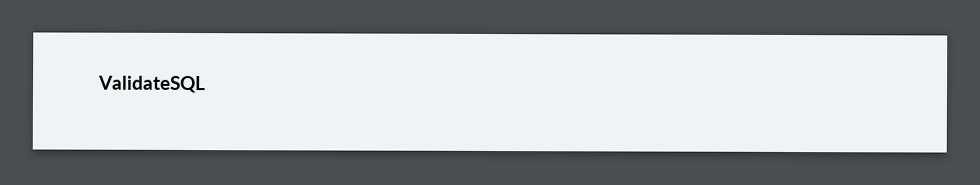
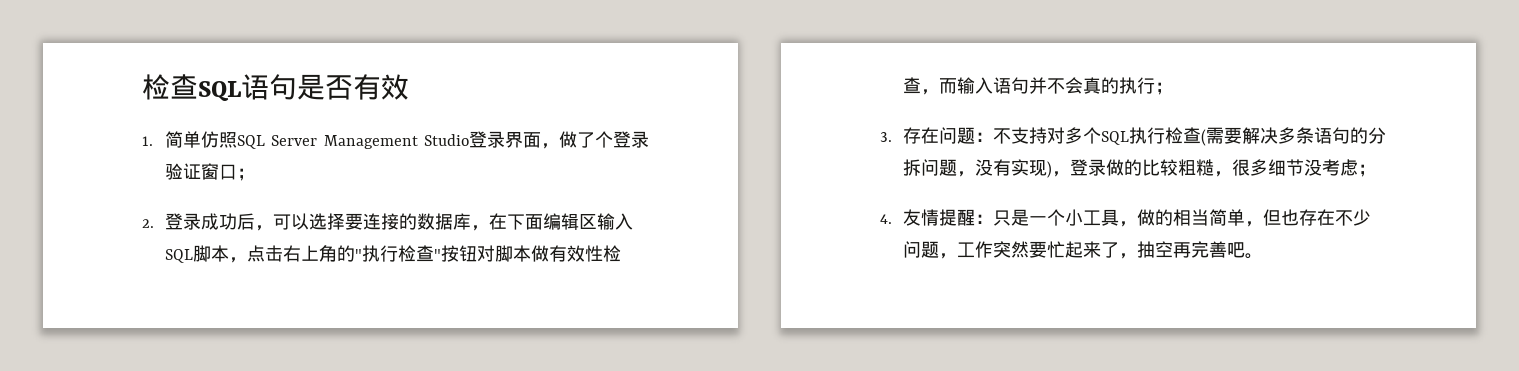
[97,75,206,94] ValidateSQL -> [142,74,409,101] [142,131,649,149] [164,163,255,181] [142,213,633,231] [164,245,621,263] [902,77,1173,95] [880,127,1386,146] [902,159,1376,178] [880,209,1371,227] [902,241,1263,259] 检查SQL语句是否有效 // 1.简单仿照SQL Server Management Studio登录界面，做了个登录验证窗口； // 2.登录成功后，可以选择要连接的数据库，在下面编辑区输入SQL脚本，点击右上角的"执行检查"按钮对脚本做有效性检查，而输入语句并不会真的执行； // 3.存在问题：不支持对多个SQL执行检查(需要解决多条语句的分拆问题，没有实现)，登录做的比较粗糙，很多细节没考虑； // 4.友情提醒：只是一个小工具，做的相当简单，但也存在不少问题，工作突然要忙起来了，抽空再完善吧。

